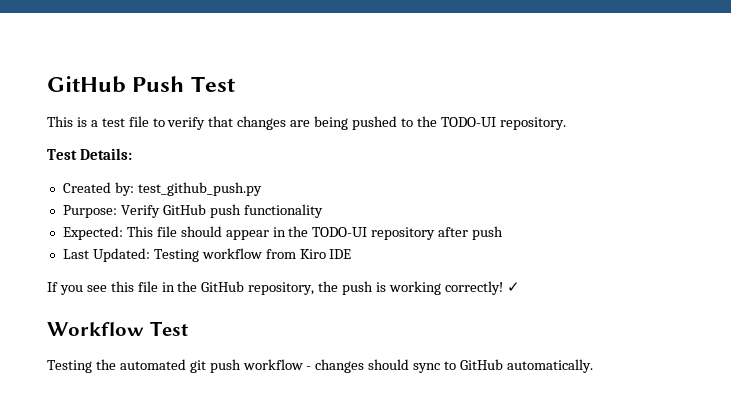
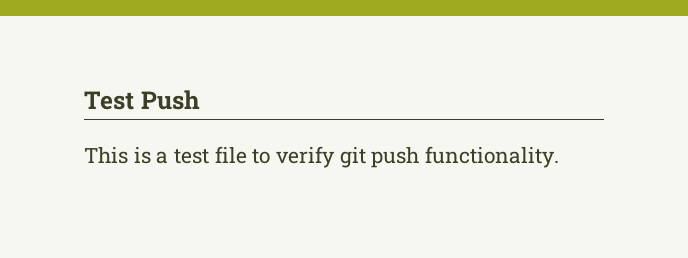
[47,76,126,93] GitHub -> [84,91,134,110] Test
[190,76,235,92] Test -> (200, 100) none
[208,116,566,130] [47,148,132,160] [62,182,262,196] [62,204,323,218] [62,226,504,240] [62,248,352,262] [47,281,520,295] [47,321,188,336] [47,359,593,373] that changes are being pushed to the TODO-UI repository. // Test Details: // Created by: test_github_push.py // Purpose: Verify GitHub push functionality // Expected: This file should appear in the TODO-UI repository after push // Last Updated: Testing workflow from Kiro IDE // If you see this file in the GitHub repository, the push is working correctly! ✓ // Workflow Test // Testing the automated git push workflow - changes should sync to GitHub automatically. -> [339,146,560,168] git push functionality.

